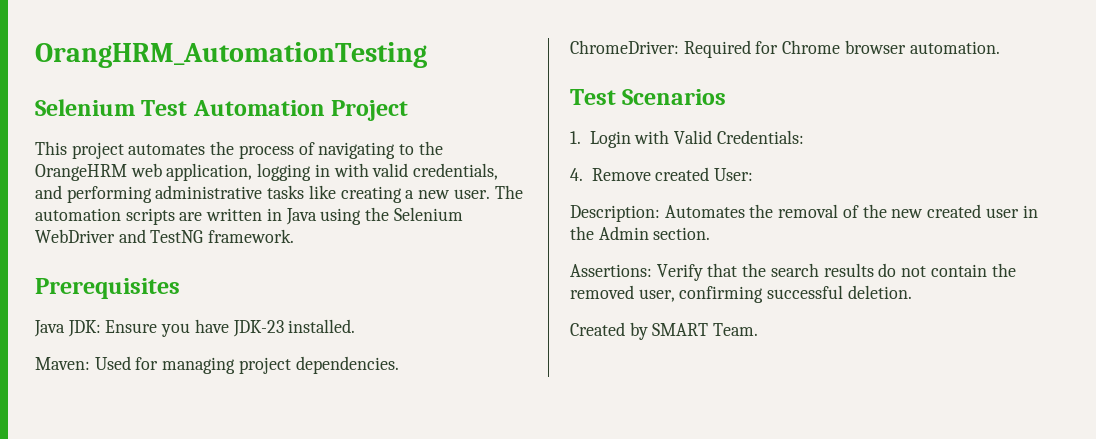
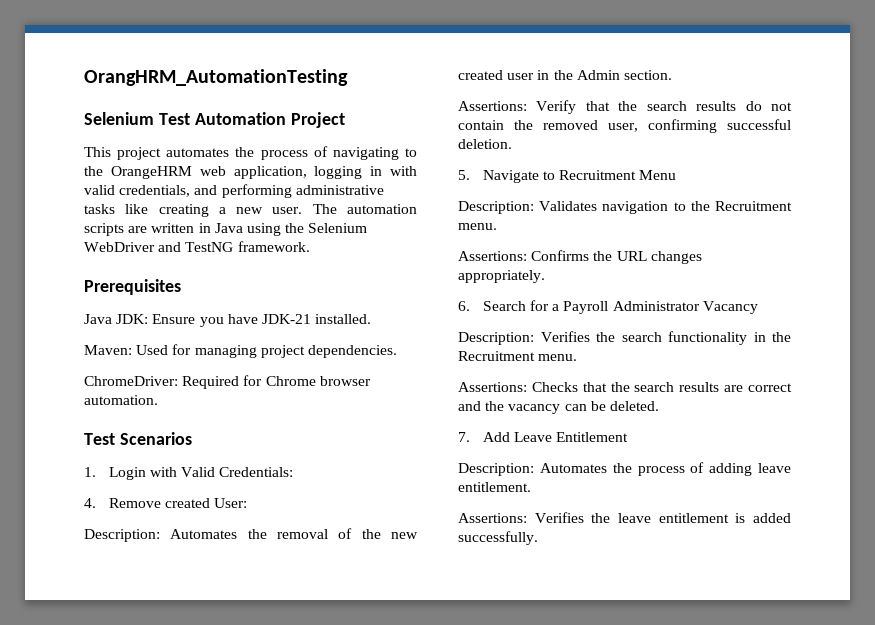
[232,320,284,337] JDK-23 -> [261,314,311,324] JDK-21
[570,322,759,340] Created by SMART Team. -> [458,170,677,183] [458,201,792,214] [458,223,497,230] [458,250,702,264] [458,270,545,283] [458,300,758,314] [458,331,791,345] [458,351,578,361] [458,382,792,392] [458,401,659,414] [458,432,629,442] [458,462,791,476] [458,482,531,492] [458,512,791,523] [458,531,538,545] 5. Navigate to Recruitment Menu // Description: Validates navigation to the Recruitment menu. // Assertions: Confirms the URL changes appropriately. // 6. Search for a Payroll Administrator Vacancy // Description: Verifies the search functionality in the Recruitment menu. // Assertions: Checks that the search results are correct and the vacancy can be deleted. // 7. Add Leave Entitlement // Description: Automates the process of adding leave entitlement. // Assertions: Verifies the leave entitlement is added successfully.

